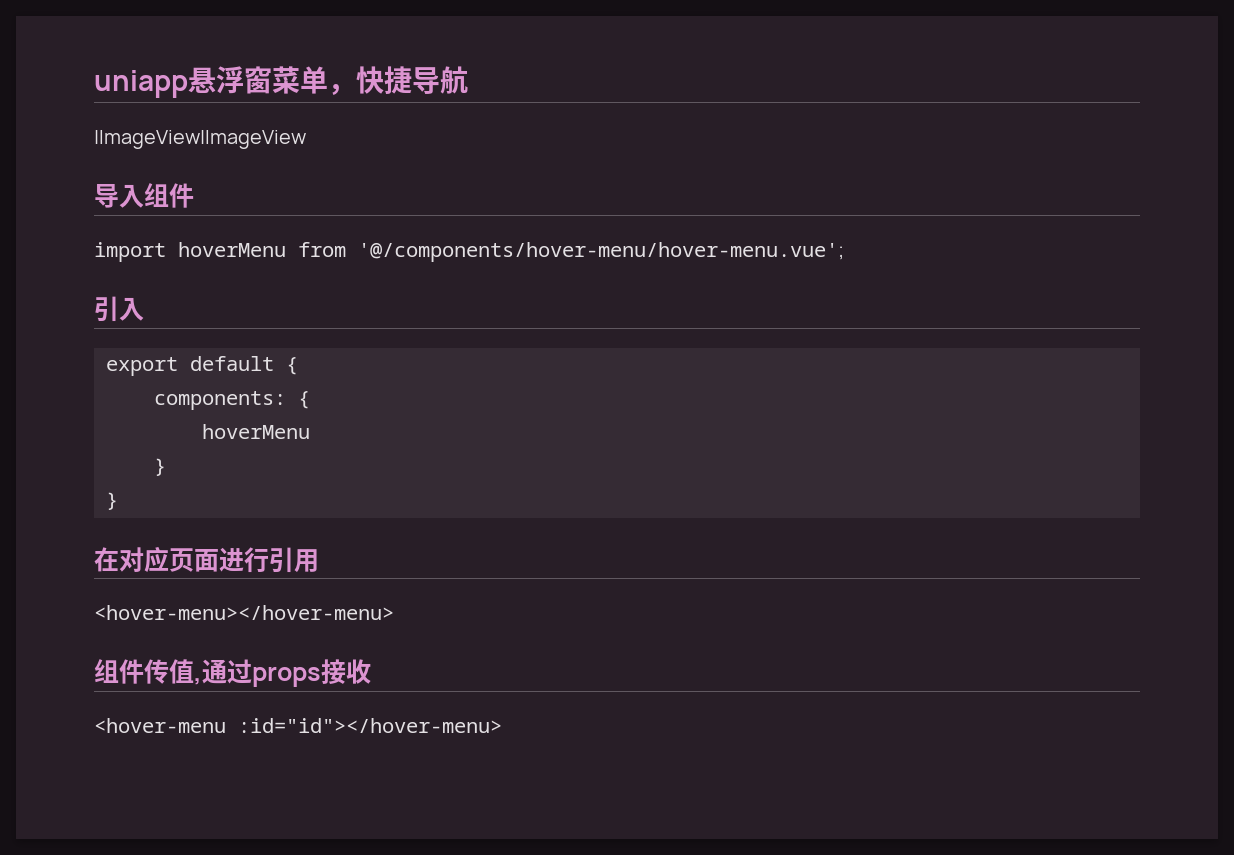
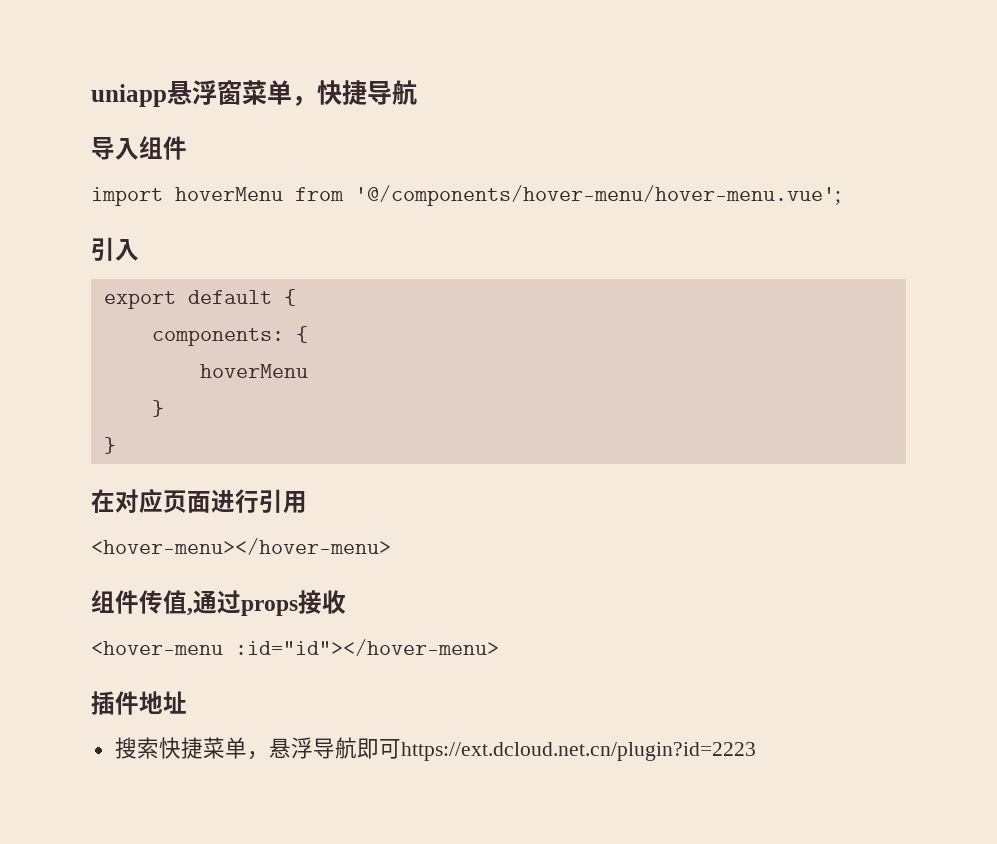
[94,130,306,149] // |ImageView|ImageView -> (417, 92) none
(502, 725) none -> [91,691,187,715] [114,737,756,761] // 插件地址 // 搜索快捷菜单，悬浮导航即可https://ext.dcloud.net.cn/plugin?id=2223

